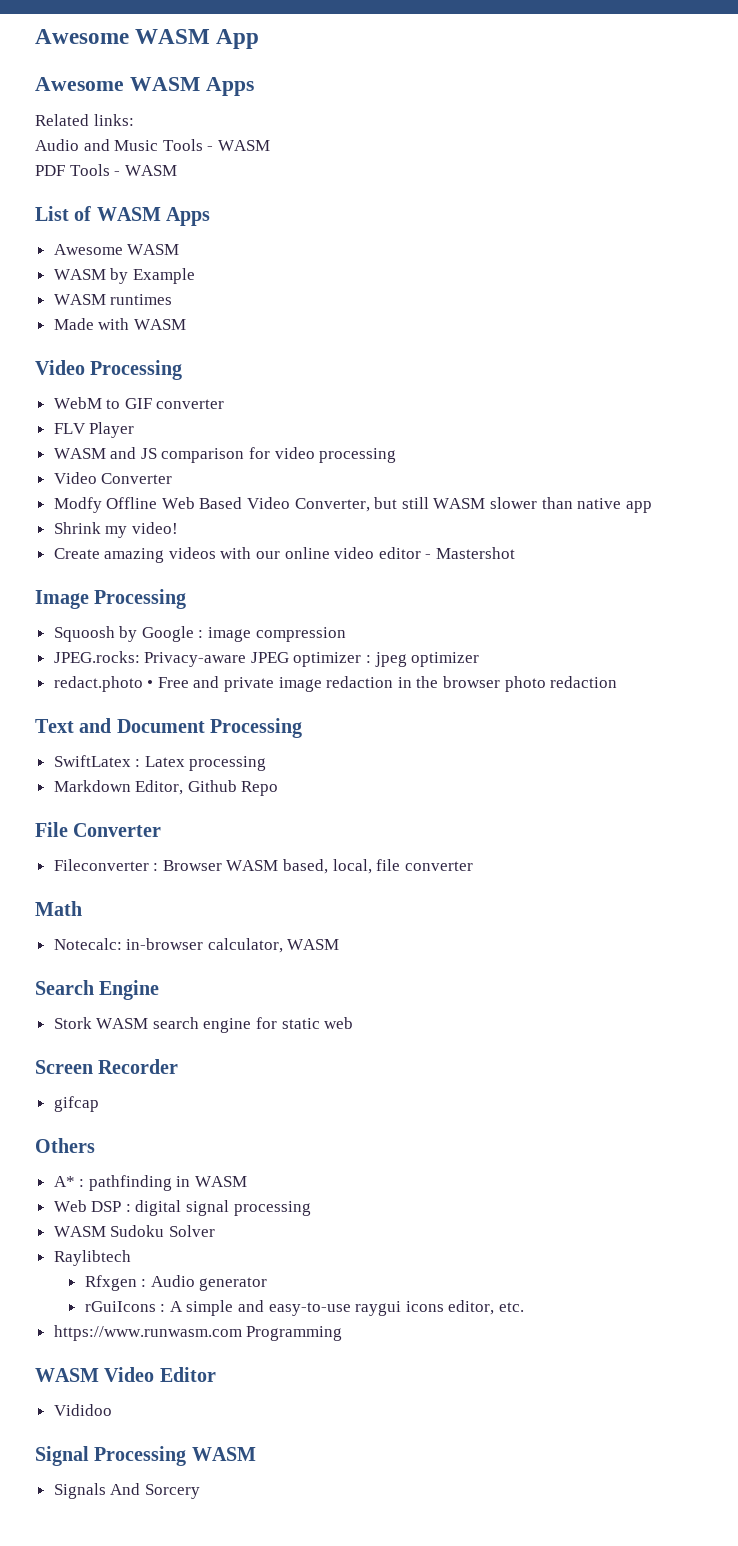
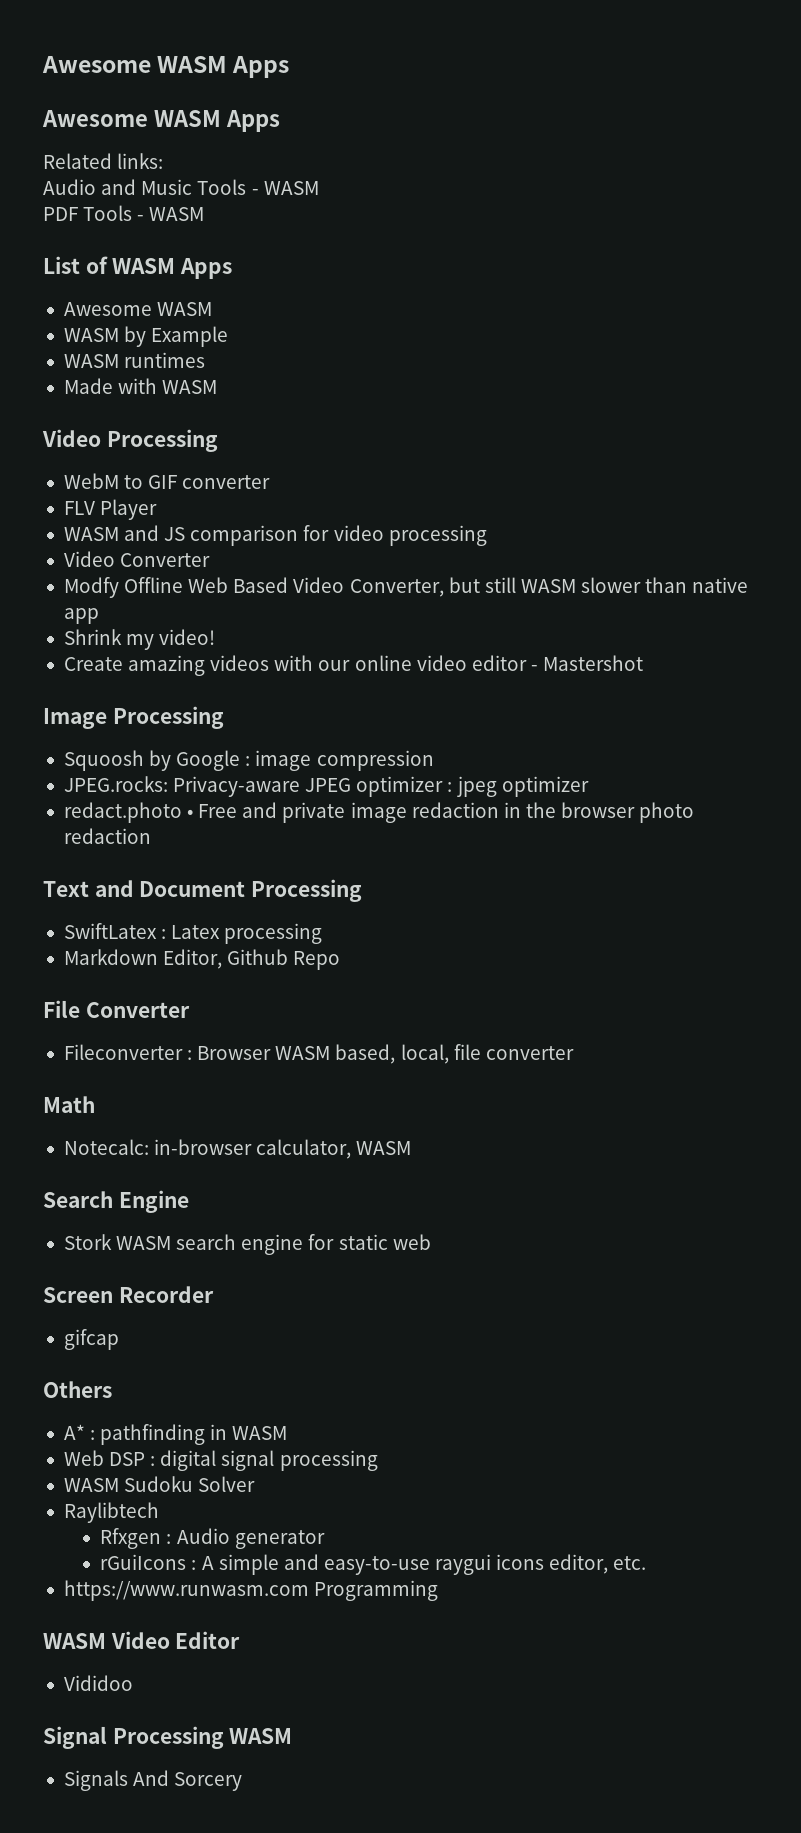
[35,29,260,49] Awesome WASM App -> [42,56,290,78] Awesome WASM Apps

